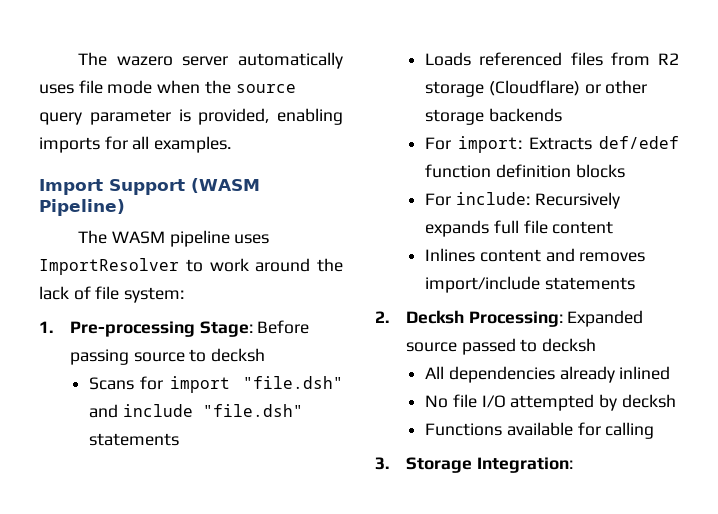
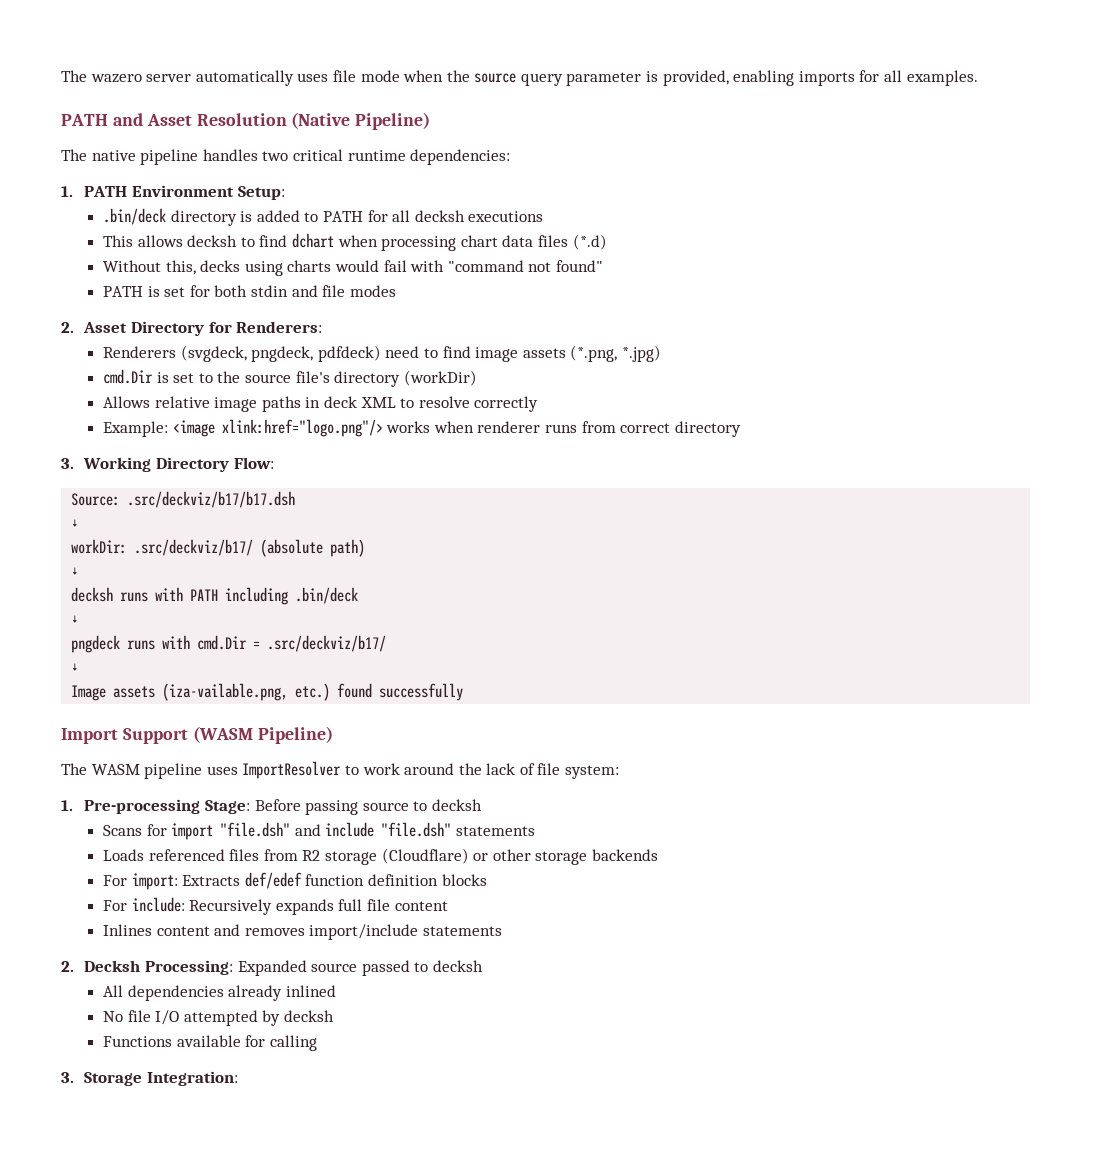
(232, 144) none -> [61,112,431,130] [61,149,511,165] [61,185,285,200] [103,208,544,226] [103,233,607,251] [103,260,603,276] [103,285,396,297] [61,321,323,336] [103,345,661,362] [103,369,477,387] [103,396,539,412] [103,419,741,437] [61,457,274,472] [71,491,296,508] [71,519,79,529] [71,539,366,557] [71,567,79,577] [71,587,359,605] [71,615,79,625] [71,635,387,653] [71,663,79,673] [71,683,464,701] // PATH and Asset Resolution (Native Pipeline) // The native pipeline handles two critical runtime dependencies: // 1. PATH Environment Setup: // .bin/deck directory is added to PATH for all decksh executions // This allows decksh to find dchart when processing chart data files (*.d) // Without this, decks using charts would fail with "command not found" // PATH is set for both stdin and file modes // 2. Asset Directory for Renderers: // Renderers (svgdeck, pngdeck, pdfdeck) need to find image assets (*.png, *.jpg) // cmd.Dir is set to the source file's directory (workDir) // Allows relative image paths in deck XML to resolve correctly // Example: <image xlink:href="logo.png"/> works when renderer runs from correct directory // 3. Working Directory Flow: // Source: .src/deckviz/b17/b17.dsh // ↓ // workDir: .src/deckviz/b17/ (absolute path) // ↓ // decksh runs with PATH including .bin/deck // ↓ // pngdeck runs with cmd.Dir = .src/deckviz/b17/ // ↓ // Image assets (iza-vailable.png, etc.) found successfully

